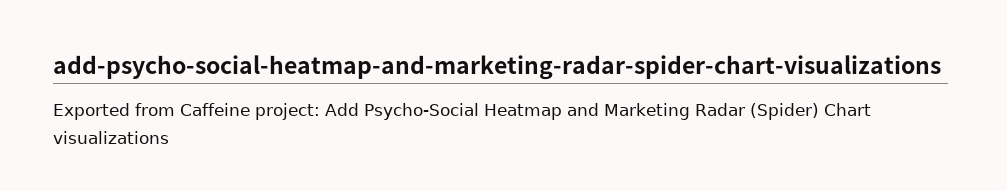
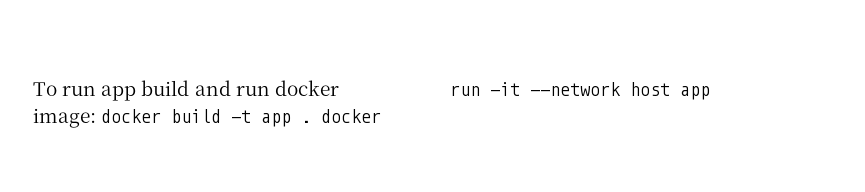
[53,55,941,80] [53,103,871,120] [53,131,169,144] add-psycho-social-heatmap-and-marketing-radar-spider-chart-visualizations // Exported from Caffeine project: Add Psycho-Social Heatmap and Marketing Radar (Spider) Chart visualizations -> [33,80,339,101] [33,108,382,128] [450,82,710,100] To run app build and run docker image: docker build -t app . docker run -it --network host app

